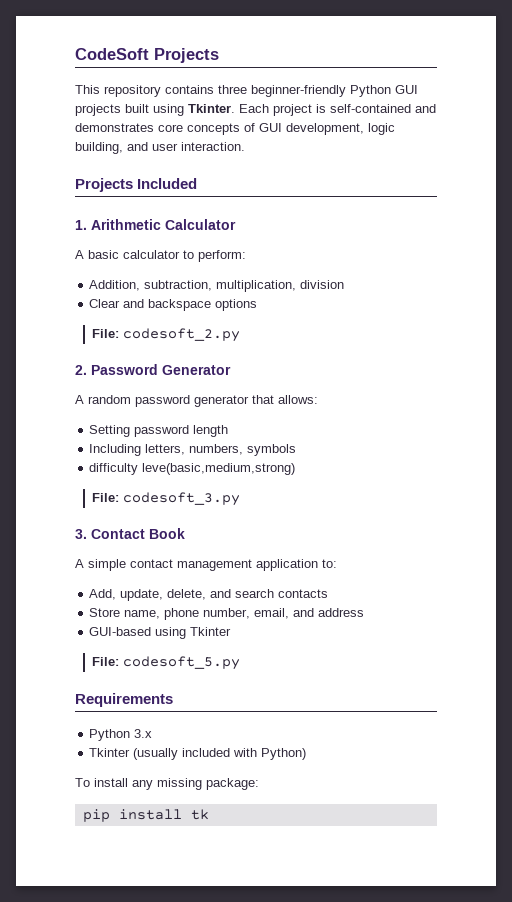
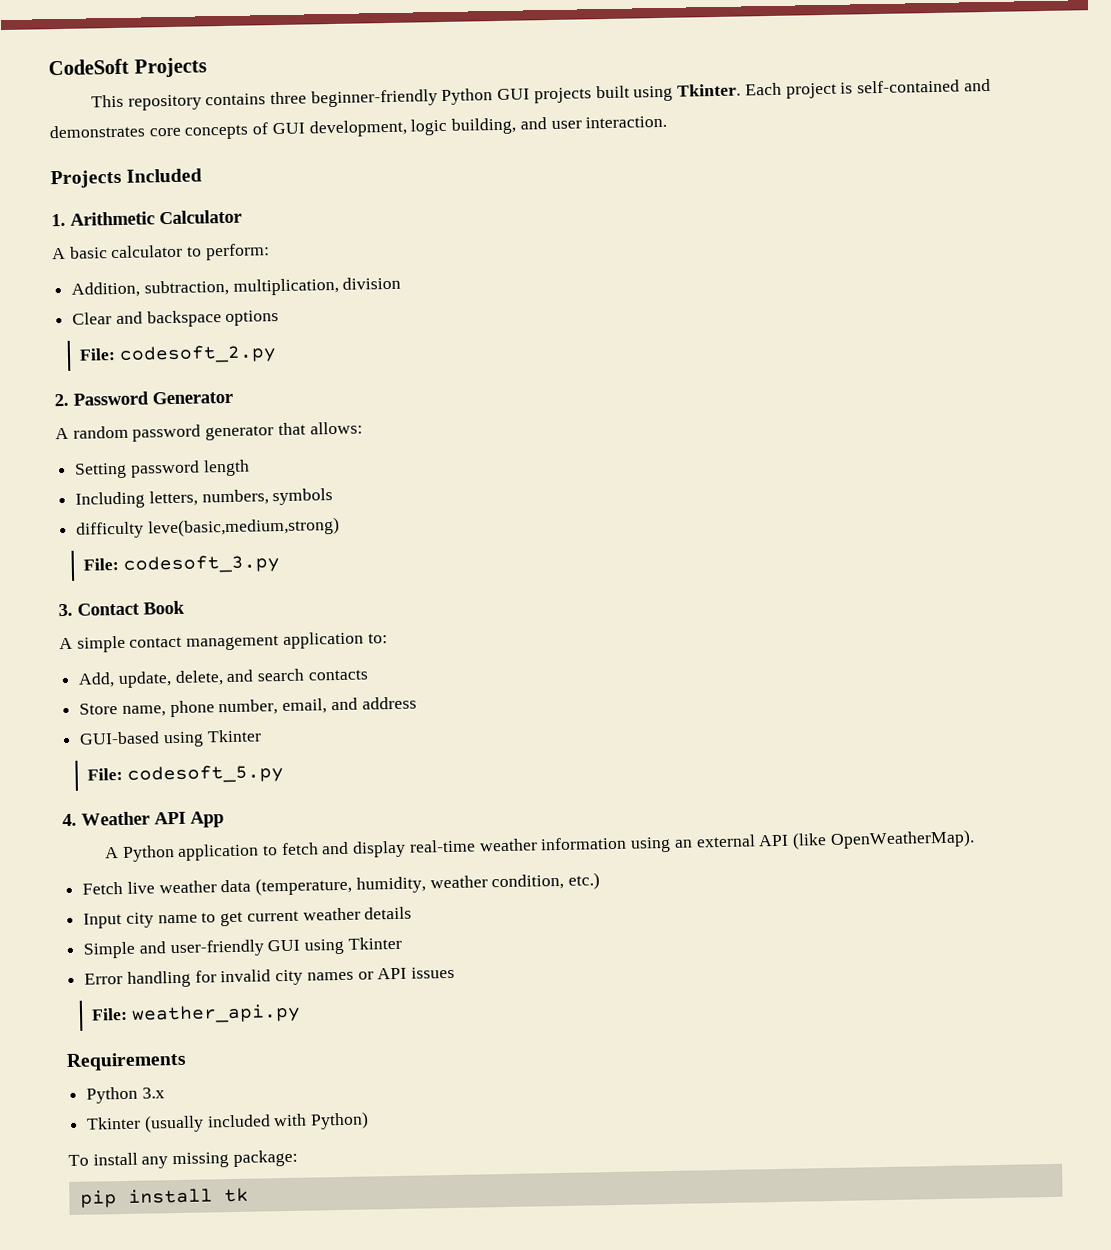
(241, 663) none -> [62,811,224,828] [103,829,975,862] [82,872,601,896] [83,906,413,929] [83,936,402,959] [84,966,456,988] [90,1003,301,1024] // 4. Weather API App // A Python application to fetch and display real-time weather information using an external API (like OpenWeatherMap). // Fetch live weather data (temperature, humidity, weather condition, etc.) // Input city name to get current weather details // Simple and user-friendly GUI using Tkinter // Error handling for invalid city names or API issues // File: weather_api.py

